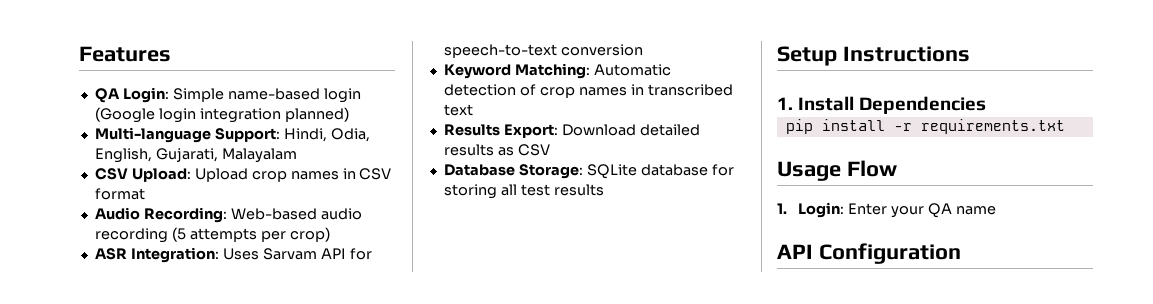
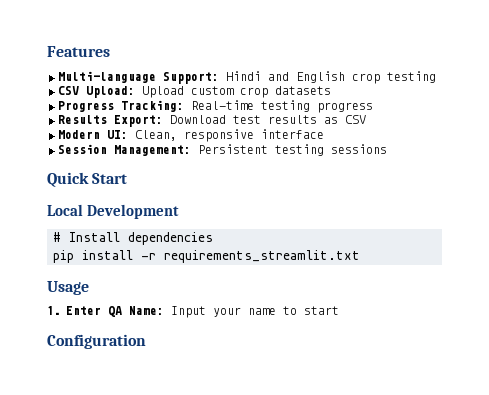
[94,87,361,103] [94,107,349,123] [94,127,370,143] [94,148,297,163] [94,168,392,182] [94,188,145,200] [94,207,362,223] [94,227,330,243] [94,247,372,263] [443,44,643,58] [443,63,671,79] [443,84,733,98] [443,104,473,116] QA Login: Simple name-based login (Google login integration planned) // Multi-language Support: Hindi, Odia, English, Gujarati, Malayalam // CSV Upload: Upload crop names in CSV format // Audio Recording: Web-based audio recording (5 attempts per crop) // ASR Integration: Uses Sarvam API for speech-to-text conversion // Keyword Matching: Automatic detection of crop names in transcribed text -> [58,71,436,84] [58,86,331,98] [58,100,373,113] Multi-language Support: Hindi and English crop testing // CSV Upload: Upload custom crop datasets // Progress Tracking: Real-time testing progress
[639,124,700,136] detailed -> [233,115,261,124] test
[443,164,734,179] [443,184,604,199] [777,46,970,66] [777,96,987,114] Database Storage: SQLite database for storing all test results // Setup Instructions // 1. Install Dependencies -> [58,129,324,142] [58,144,387,156] [47,172,128,187] [47,204,179,219] [53,232,213,245] Modern UI: Clean, responsive interface // Session Management: Persistent testing sessions // Quick Start // Local Development // # Install dependencies
[920,119,1065,134] requirements.txt -> [164,250,360,263] requirements_streamlit.txt
[846,160,897,177] [777,202,952,218] Flow // 1. Login: Enter your QA -> [47,306,241,318] // 1. Enter QA Name: Input your
[777,244,813,259] // API -> [283,306,339,315] to start //

